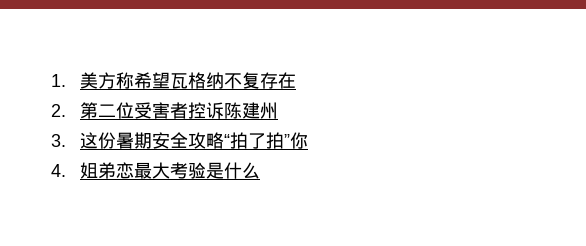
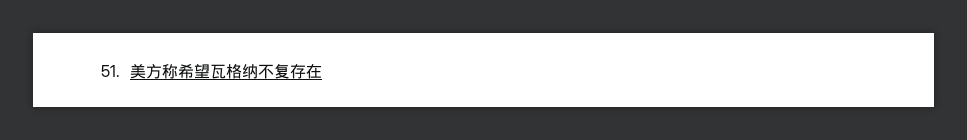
[51,74,66,87] 1. -> [101,65,120,77] 51.
[51,102,278,119] [51,132,308,149] [51,162,260,179] // 2.第二位受害者控诉陈建州 // 3.这份暑期安全攻略“拍了拍”你 // 4.姐弟恋最大考验是什么 -> (322, 71) none

